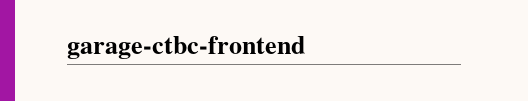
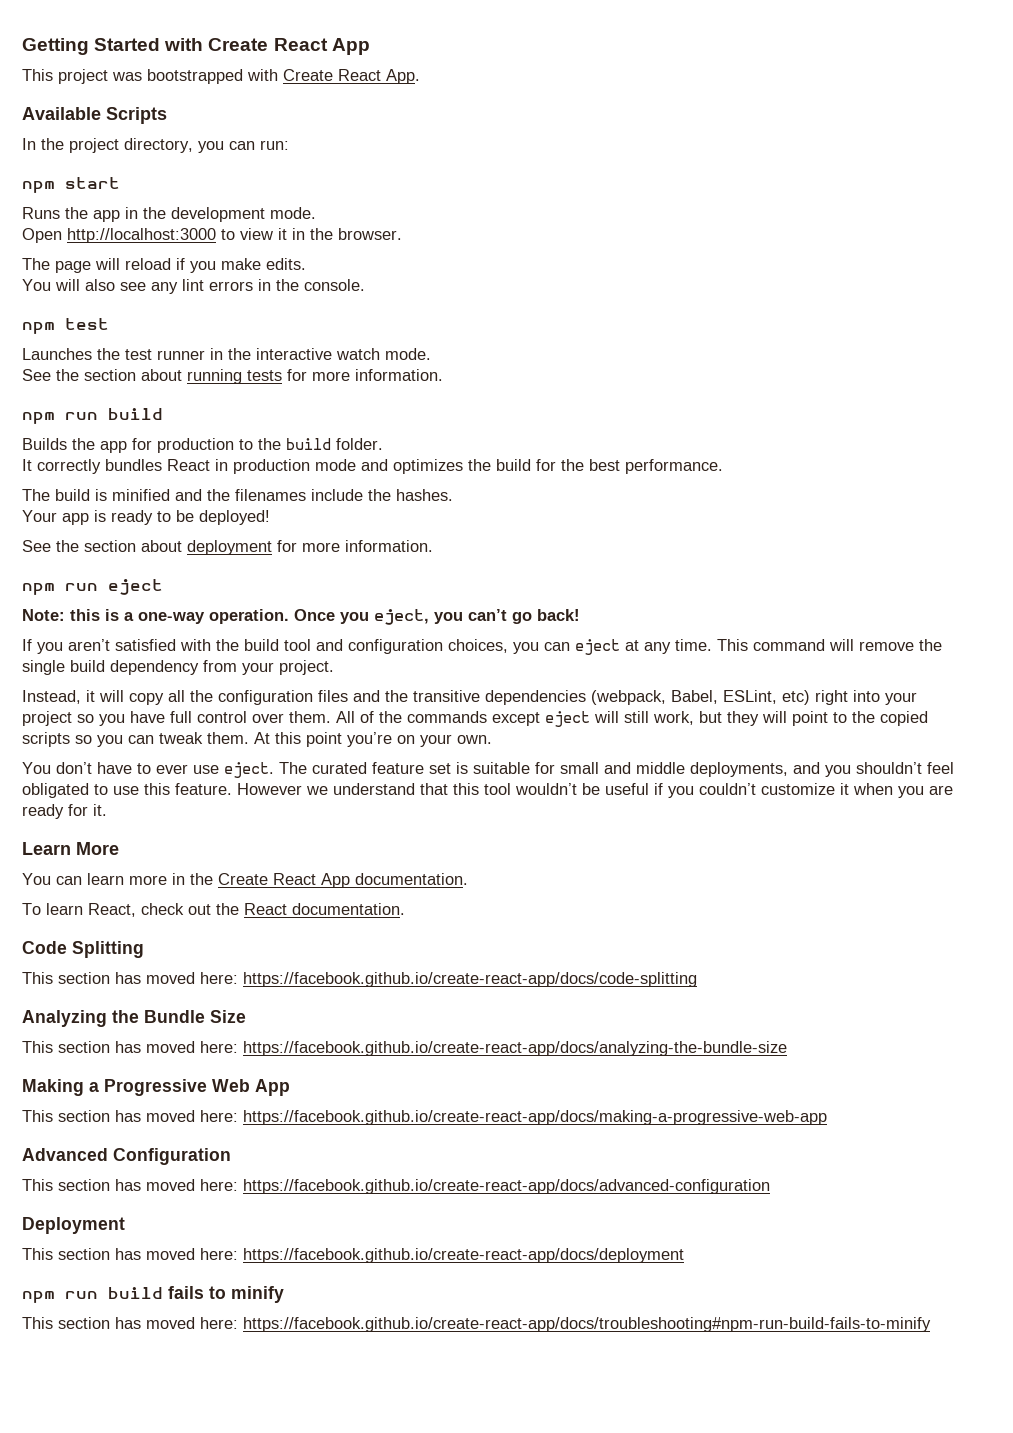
[67,36,305,59] garage-ctbc-frontend -> [22,38,370,55] [22,69,420,84] [22,107,167,124] [22,138,289,153] [22,177,120,193] [22,207,316,222] [22,228,402,243] [22,258,306,273] [22,279,365,294] [22,318,109,334] [22,348,431,360] [22,369,443,384] [22,408,163,424] [22,438,383,453] [22,459,723,474] [22,489,453,501] [22,510,270,525] [22,540,433,555] [22,579,163,595] [22,609,580,625] [22,639,942,655] [22,660,334,675] [22,690,917,705] [22,711,928,727] [22,732,492,747] [22,762,954,778] [22,783,953,798] [22,804,107,819] [22,842,119,855] [22,873,468,888] [22,903,405,917] [22,941,144,958] [22,972,697,987] [22,1010,246,1027] [22,1041,787,1056] [22,1079,290,1096] [22,1110,827,1125] [22,1148,231,1165] [22,1179,770,1194] [22,1217,125,1234] [22,1248,684,1263] [22,1286,284,1303] [22,1317,931,1332] Getting Started with Create React App // This project was bootstrapped with Create React App. // Available Scripts // In the project directory, you can run: // npm start // Runs the app in the development mode. // Open http://localhost:3000 to view it in the browser. // The page will reload if you make edits. // You will also see any lint errors in the console. // npm test // Launches the test runner in the interactive watch mode. // See the section about running tests for more information. // npm run build // Builds the app for production to the build folder. // It correctly bundles React in production mode and optimizes the build for the best performance. // The build is minified and the filenames include the hashes. // Your app is ready to be deployed! // See the section about deployment for more information. // npm run eject // Note: this is a one-way operation. Once you eject, you can’t go back! // If you aren’t satisfied with the build tool and configuration choices, you can eject at any time. This command will remove the single build dependency from your project. // Instead, it will copy all the configuration files and the transitive dependencies (webpack, Babel, ESLint, etc) right into your project so you have full control over them. All of the commands except eject will still work, but they will point to the copied scripts so you can tweak them. At this point you’re on your own. // You don’t have to ever use eject. The curated feature set is suitable for small and middle deployments, and you shouldn’t feel obligated to use this feature. However we understand that this tool wouldn’t be useful if you couldn’t customize it when you are ready for it. // Learn More // You can learn more in the Create React App documentation. // To learn React, check out the React documentation. // Code Splitting // This section has moved here: https://facebook.github.io/create-react-app/docs/code-splitting // Analyzing the Bundle Size // This section has moved here: https://facebook.github.io/create-react-app/docs/analyzing-the-bundle-size // Making a Progressive Web App // This section has moved here: https://facebook.github.io/create-react-app/docs/making-a-progressive-web-app // Advanced Configuration // This section has moved here: https://facebook.github.io/create-react-app/docs/advanced-configuration // Deployment // This section has moved here: https://facebook.github.io/create-react-app/docs/deployment // npm run build fails to minify // This section has moved here: https://facebook.github.io/create-react-app/docs/troubleshooting#npm-run-build-fails-to-minify

